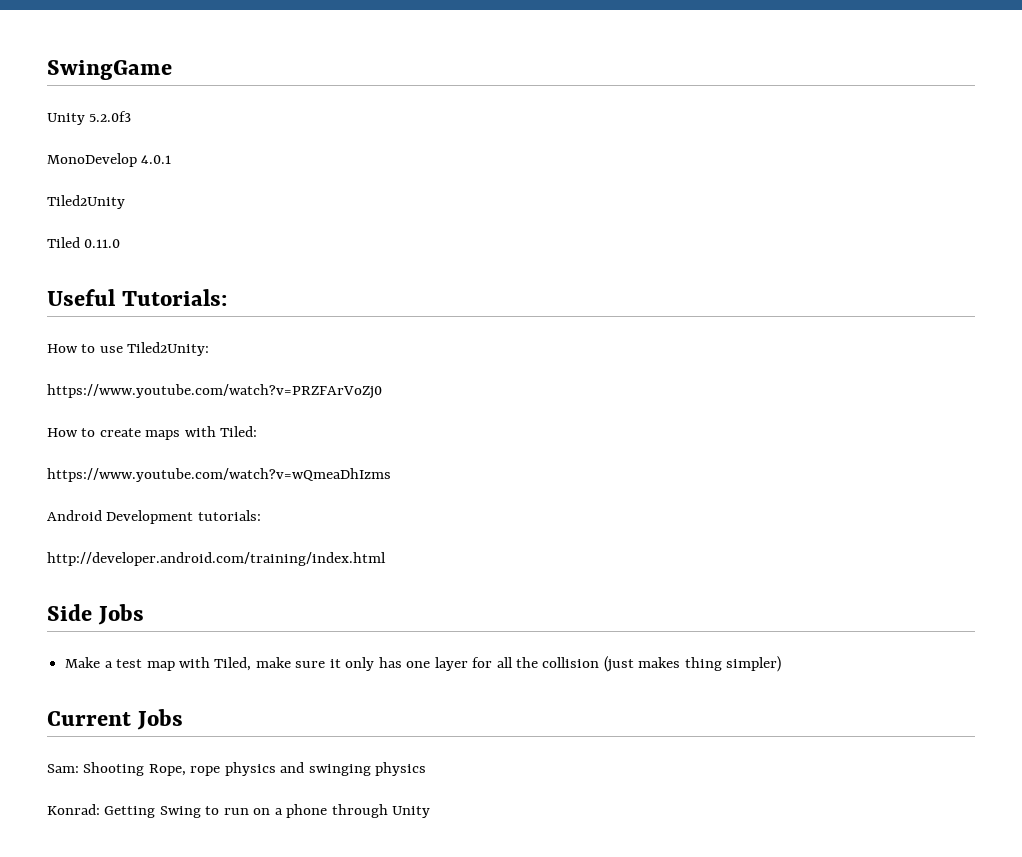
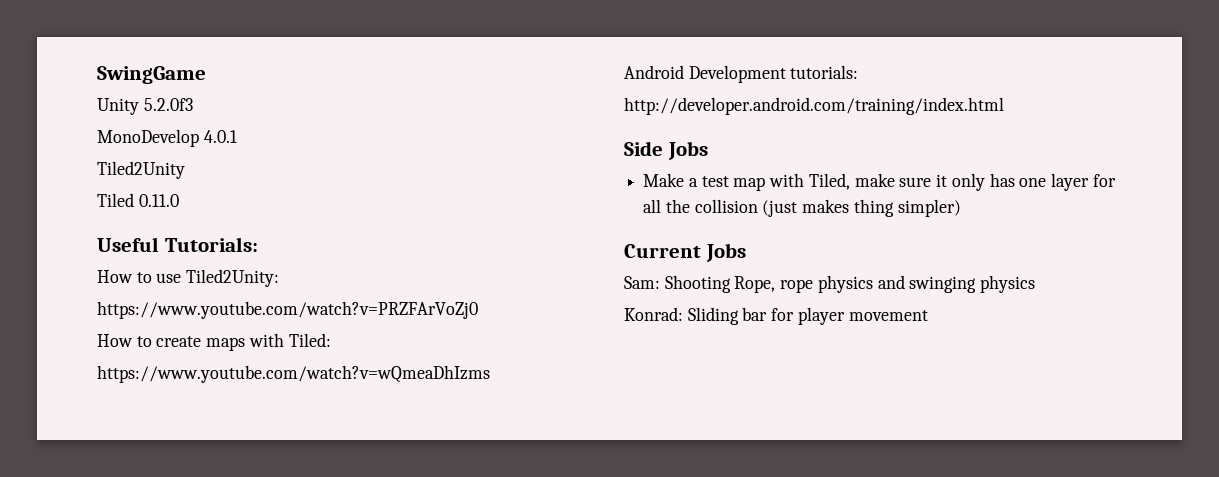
[104,804,431,818] Getting Swing to run on a phone through Unity -> [687,307,928,325] Sliding bar for player movement

